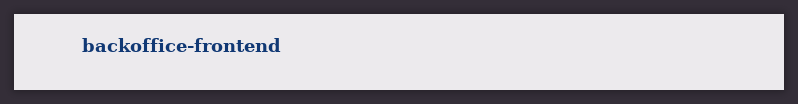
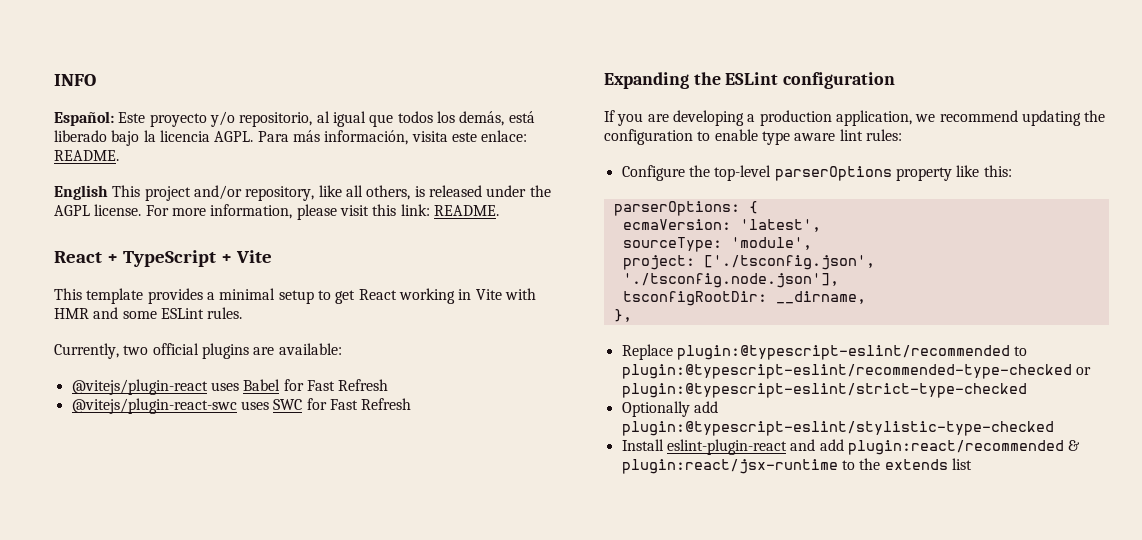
[82,38,281,52] backoffice-frontend -> [54,74,96,86] [54,111,535,127] [54,130,528,146] [54,150,119,161] [54,185,551,201] [54,204,499,220] [54,250,272,267] [54,288,536,304] [54,307,243,319] [54,343,342,359] [71,379,389,395] [71,398,412,414] [604,72,896,89] [604,110,1106,126] [604,129,902,145] [621,165,1012,181] [613,201,758,216] [622,219,821,232] [622,237,812,252] [622,255,875,270] [622,273,839,288] [622,291,866,306] [613,309,632,322] [621,344,1028,360] [621,364,1091,379] [621,383,1027,398] [621,401,718,417] [621,421,1054,436] [621,439,1081,455] [621,458,972,474] INFO // Español: Este proyecto y/o repositorio, al igual que todos los demás, está liberado bajo la licencia AGPL. Para más información, visita este enlace: README. // English This project and/or repository, like all others, is released under the AGPL license. For more information, please visit this link: README. // React + TypeScript + Vite // This template provides a minimal setup to get React working in Vite with HMR and some ESLint rules. // Currently, two official plugins are available: // @vitejs/plugin-react uses Babel for Fast Refresh // @vitejs/plugin-react-swc uses SWC for Fast Refresh // Expanding the ESLint configuration // If you are developing a production application, we recommend updating the configuration to enable type aware lint rules: // Configure the top-level parserOptions property like this: // parserOptions: { // ecmaVersion: 'latest', // sourceType: 'module', // project: ['./tsconfig.json', './tsconfig.node.json'], // tsconfigRootDir: __dirname, // }, // Replace plugin:@typescript-eslint/recommended to plugin:@typescript-eslint/recommended-type-checked or plugin:@typescript-eslint/strict-type-checked // Optionally add plugin:@typescript-eslint/stylistic-type-checked // Install eslint-plugin-react and add plugin:react/recommended & plugin:react/jsx-runtime to the extends list

